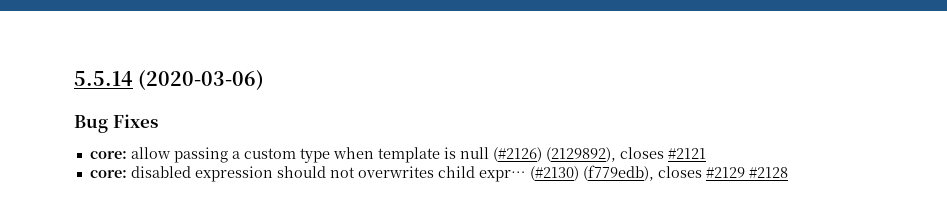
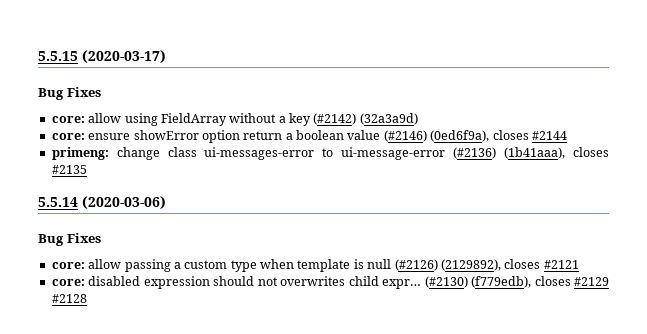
(74, 78) none -> [38,50,166,63] [38,87,101,100] [51,113,418,126] [51,130,567,143] [51,147,609,160] [51,165,87,174] 5.5.15 (2020-03-17) // Bug Fixes // core: allow using FieldArray without a key (#2142) (32a3a9d) // core: ensure showError option return a boolean value (#2146) (0ed6f9a), closes #2144 // primeng: change class ui-messages-error to ui-message-error (#2136) (1b41aaa), closes #2135 //

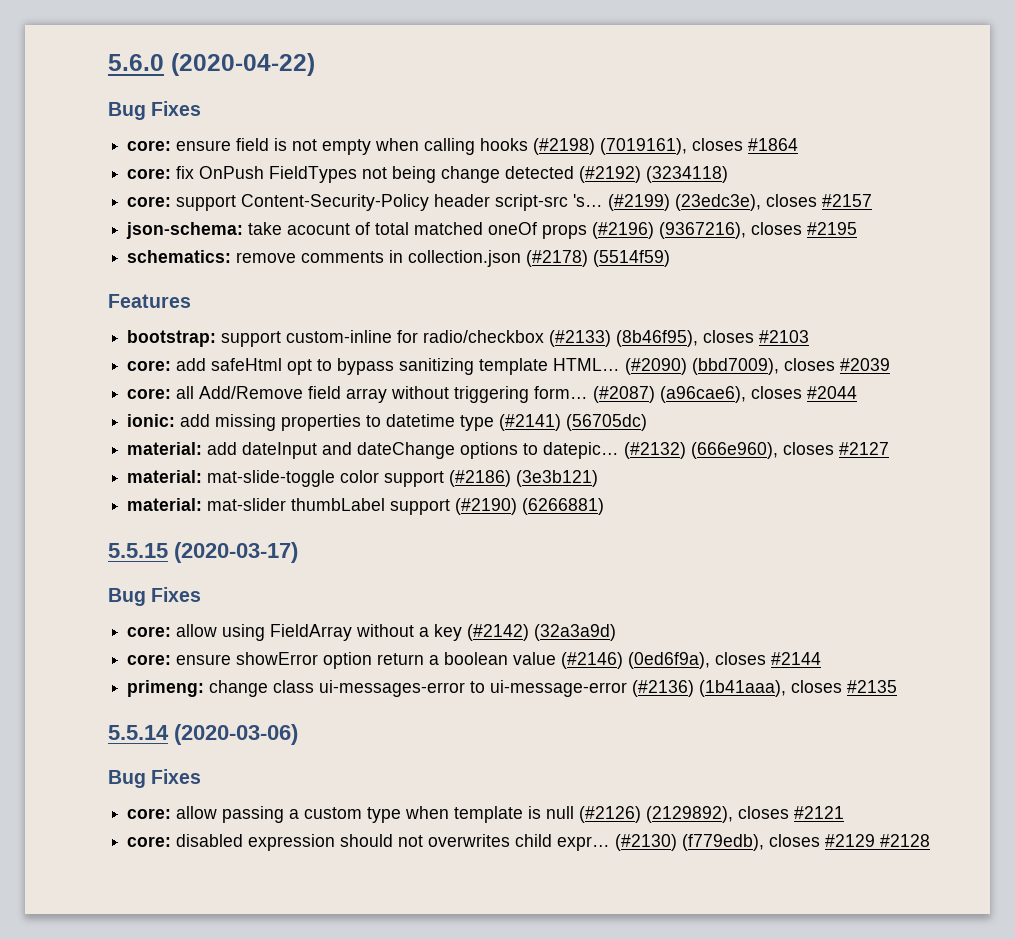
(38, 56) none -> [108,53,315,76] [108,101,202,120] [127,138,799,155] [127,166,729,183] [127,194,873,211] [126,222,858,239] [127,250,671,267] [108,294,191,308] [127,330,810,347] [127,358,891,375] [127,386,858,403] [127,414,648,431] [127,442,890,459] [127,470,599,487] [127,498,605,515] 5.6.0 (2020-04-22) // Bug Fixes // core: ensure field is not empty when calling hooks (#2198) (7019161), closes #1864 // core: fix OnPush FieldTypes not being change detected (#2192) (3234118) // core: support Content-Security-Policy header script-src 's… (#2199) (23edc3e), closes #2157 // json-schema: take acocunt of total matched oneOf props (#2196) (9367216), closes #2195 // schematics: remove comments in collection.json (#2178) (5514f59) // Features // bootstrap: support custom-inline for radio/checkbox (#2133) (8b46f95), closes #2103 // core: add safeHtml opt to bypass sanitizing template HTML… (#2090) (bbd7009), closes #2039 // core: all Add/Remove field array without triggering form… (#2087) (a96cae6), closes #2044 // ionic: add missing properties to datetime type (#2141) (56705dc) // material: add dateInput and dateChange options to datepic… (#2132) (666e960), closes #2127 // material: mat-slide-toggle color support (#2186) (3e3b121) // material: mat-slider thumbLabel support (#2190) (6266881) //

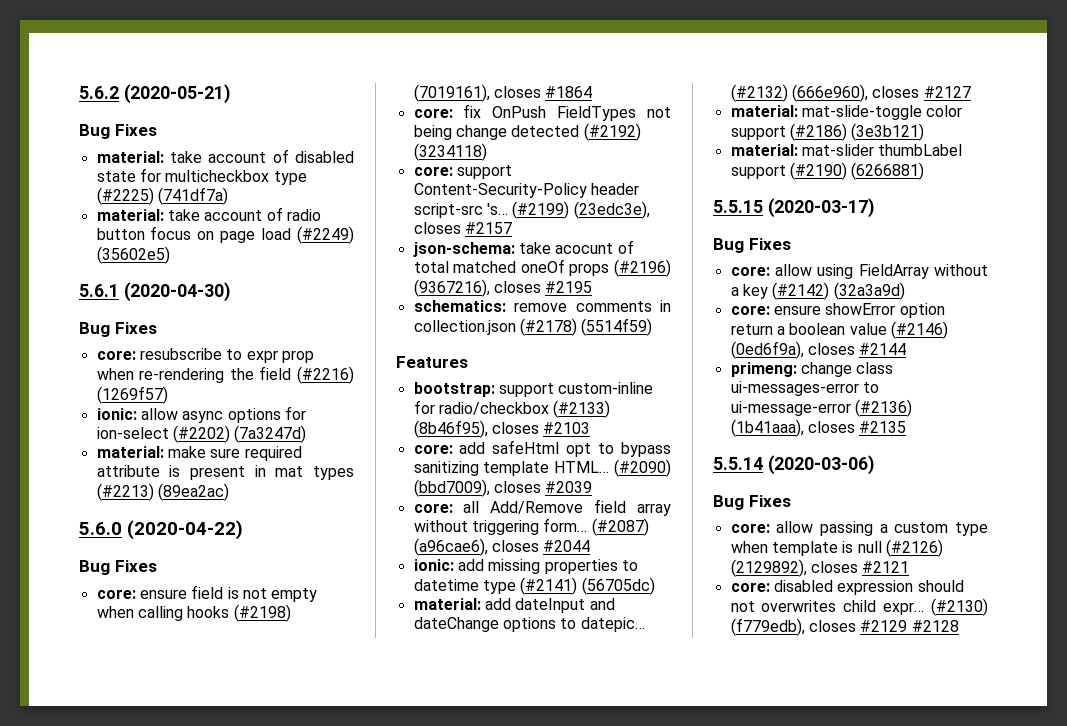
(108, 62) none -> [79,84,230,104] [79,124,157,139] [96,149,354,163] [96,168,307,185] [96,187,228,205] [96,207,321,221] [96,226,354,244] [96,246,170,264] [79,282,230,302] [79,322,157,337] [96,348,314,363] [96,366,354,384] [96,386,168,404] [96,406,306,423] [96,425,307,443] [96,446,302,461] [96,465,354,480] [96,483,229,501] 5.6.2 (2020-05-21) // Bug Fixes // material: take account of disabled state for multicheckbox type (#2225) (741df7a) // material: take account of radio button focus on page load (#2249) (35602e5) // 5.6.1 (2020-04-30) // Bug Fixes // core: resubscribe to expr prop when re-rendering the field (#2216) (1269f57) // ionic: allow async options for ion-select (#2202) (7a3247d) // material: make sure required attribute is present in mat types (#2213) (89ea2ac) //

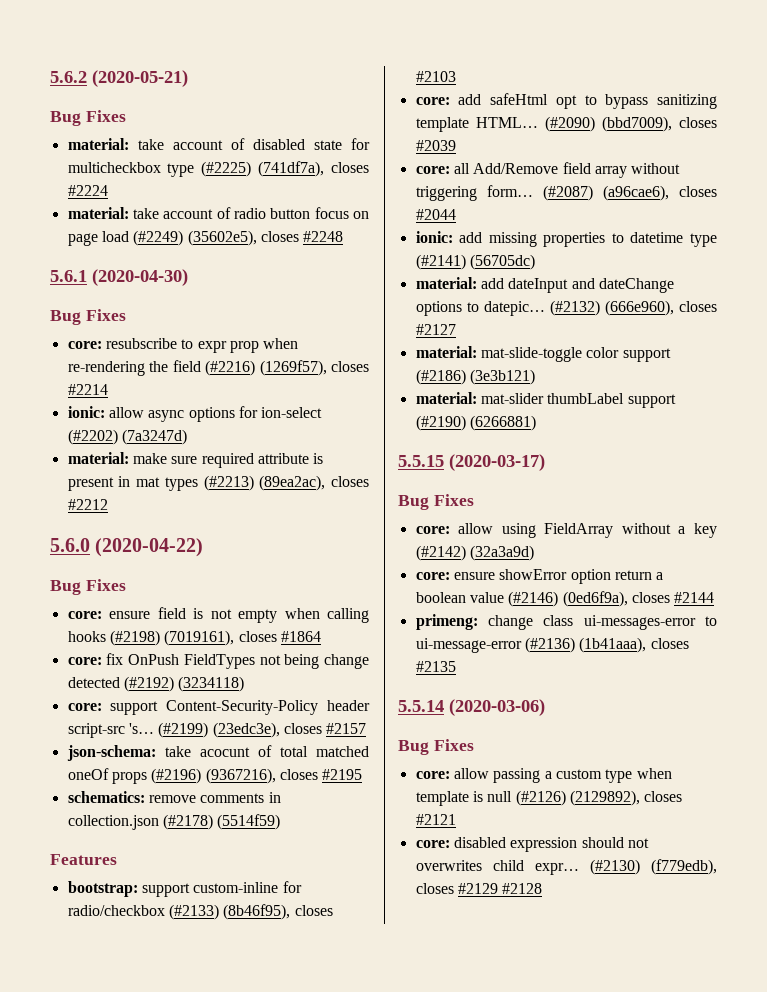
[157,187,228,205] (741df7a) -> [258,161,369,177] [67,185,108,196] (741df7a), closes #2224
[96,246,170,264] (35602e5) -> [187,230,344,246] (35602e5), closes #2248
[96,386,168,404] (1269f57) -> [259,360,369,376] [67,384,108,395] (1269f57), closes #2214
[157,483,229,501] (89ea2ac) -> [259,475,369,491] [67,499,108,510] (89ea2ac), closes #2212

